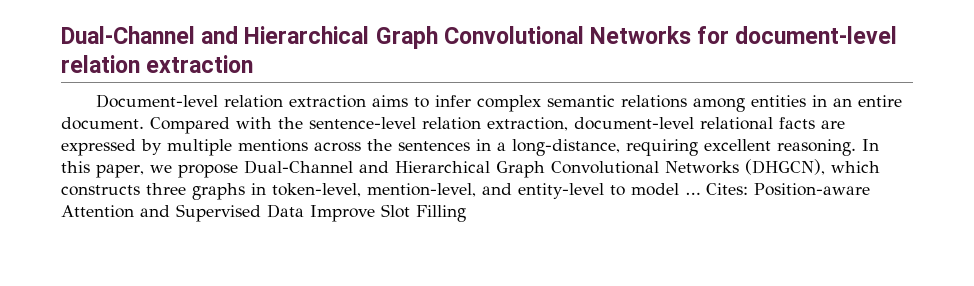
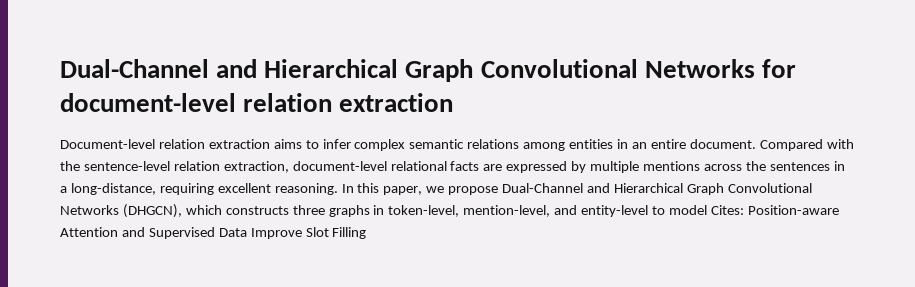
[685,192,700,195] … -> (707, 210) none

